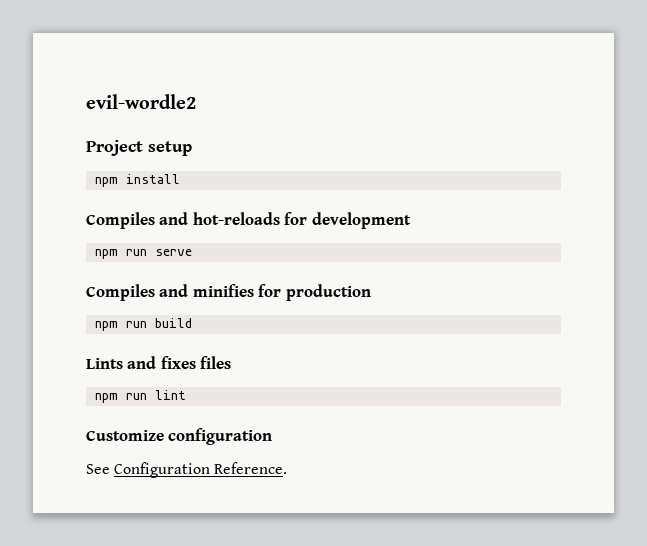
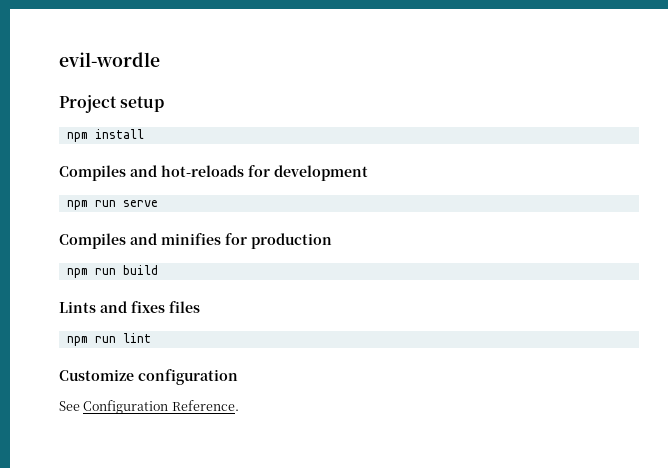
[86,94,196,109] evil-wordle2 -> [59,52,160,67] evil-wordle

